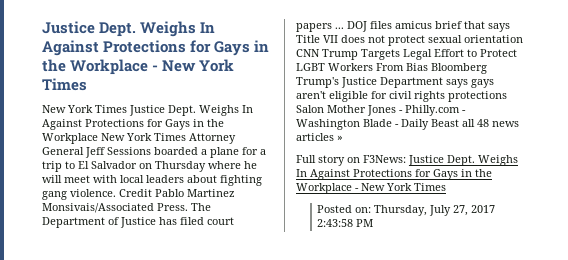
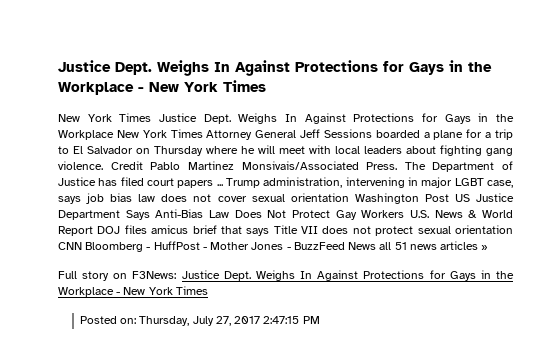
(344, 28) none -> [226,177,513,188] [58,193,514,204] [58,209,514,220] [58,226,93,236] Trump administration, intervening in major LGBT case, says job bias law does not cover sexual orientation Washington Post US Justice Department Says Anti-Bias Law Does Not Protect Gay Workers U.S. News & World Report
[322,49,517,60] [296,63,487,74] [296,77,494,88] [296,91,507,102] [296,105,466,116] [296,119,489,130] Trump Targets Legal Effort to Protect LGBT Workers From Bias Bloomberg Trump's Justice Department says gays aren't eligible for civil rights protections Salon Mother Jones - Philly.com - Washington Blade - Daily Beast all 48 -> [85,241,407,252] Bloomberg - HuffPost - Mother Jones - BuzzFeed News all 51
[317,219,354,227] 2:43:58 -> [263,316,300,324] 2:47:15

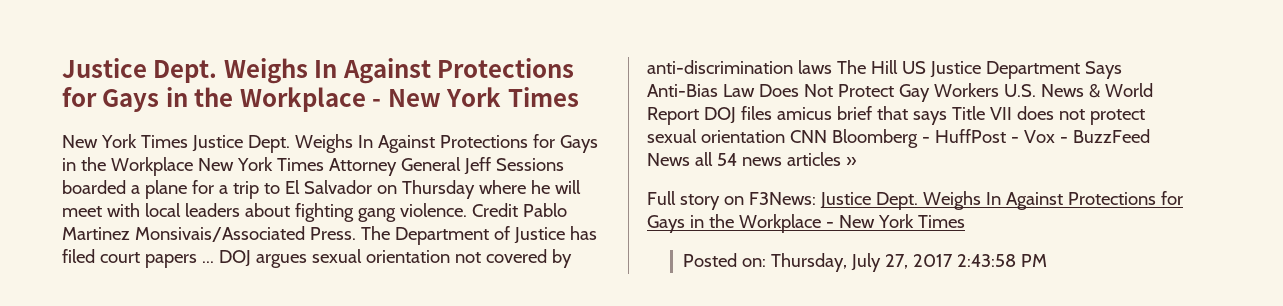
[226,177,513,188] [58,193,449,204] Trump administration, intervening in major LGBT case, says job bias law does not cover sexual orientation Washington Post -> [218,249,572,268] [647,60,898,74] DOJ argues sexual orientation not covered by anti-discrimination laws The Hill
[210,242,284,250] Mother Jones -> [1023,130,1055,143] Vox
[394,242,407,250] 51 -> [716,153,737,166] 54
[263,316,300,324] 2:47:15 -> [956,254,1016,267] 2:43:58

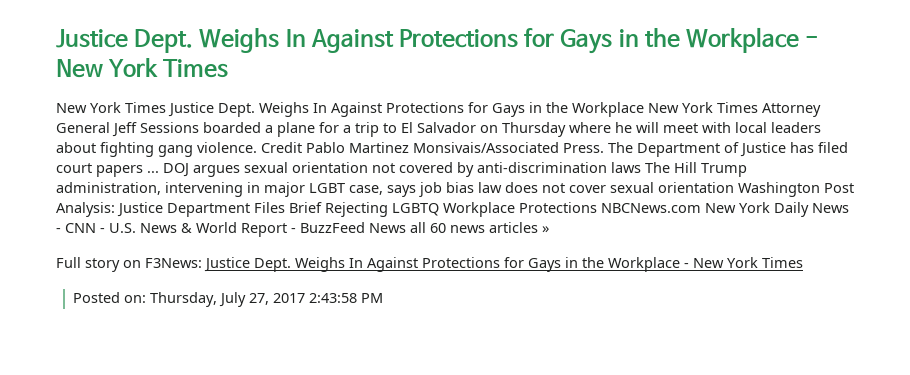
[901,61,1122,79] [647,83,999,102] US Justice Department Says Anti-Bias Law Does Not Protect Gay Workers -> [701,163,747,177] [56,182,854,197] [56,202,849,217] [56,223,105,233] Trump administration, intervening in major LGBT case, says job bias law does not cover sexual orientation Washington Post Analysis: Justice Department Files Brief Rejecting LGBTQ Workplace Protections NBCNews.com New York Daily News - CNN -
[703,106,1145,125] [647,129,1055,148] DOJ files amicus brief that says Title VII does not protect sexual orientation CNN Bloomberg - HuffPost - Vox -> (287, 230) none
[716,153,737,166] 54 -> [430,223,446,233] 60

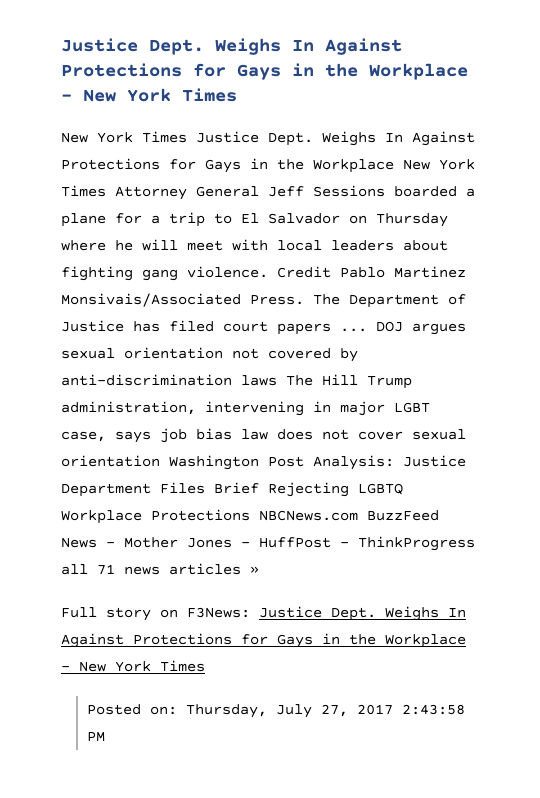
[705,202,849,217] [56,222,446,237] New York Daily News - CNN - U.S. News & World Report - BuzzFeed News all 60 -> [367,510,439,521] [61,536,475,551] [61,564,115,575] BuzzFeed News - Mother Jones - HuffPost - ThinkProgress all 71

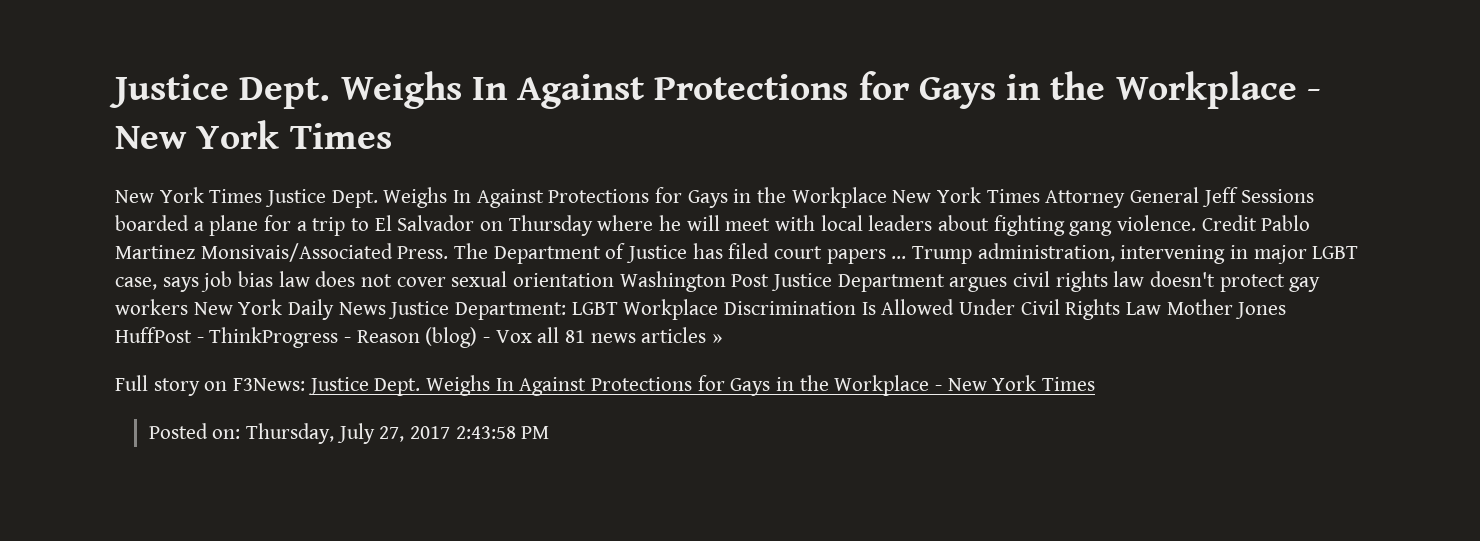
[376,321,466,335] [61,347,358,362] [61,374,358,386] DOJ argues sexual orientation not covered by anti-discrimination laws The Hill -> (907, 257) none
[313,455,394,470] Analysis: -> (770, 280) none
[160,482,403,497] [61,509,439,524] [61,537,115,548] Files Brief Rejecting LGBTQ Workplace Protections NBCNews.com BuzzFeed News - -> [949,271,1321,292] [115,299,1162,320] argues civil rights law doesn't protect gay workers New York Daily News Justice Department: LGBT Workplace Discrimination Is Allowed Under Civil Rights Law
[241,542,250,547] - -> (1287, 310) none
[61,564,115,575] all 71 -> [344,327,586,348] - Reason (blog) - Vox all 81

